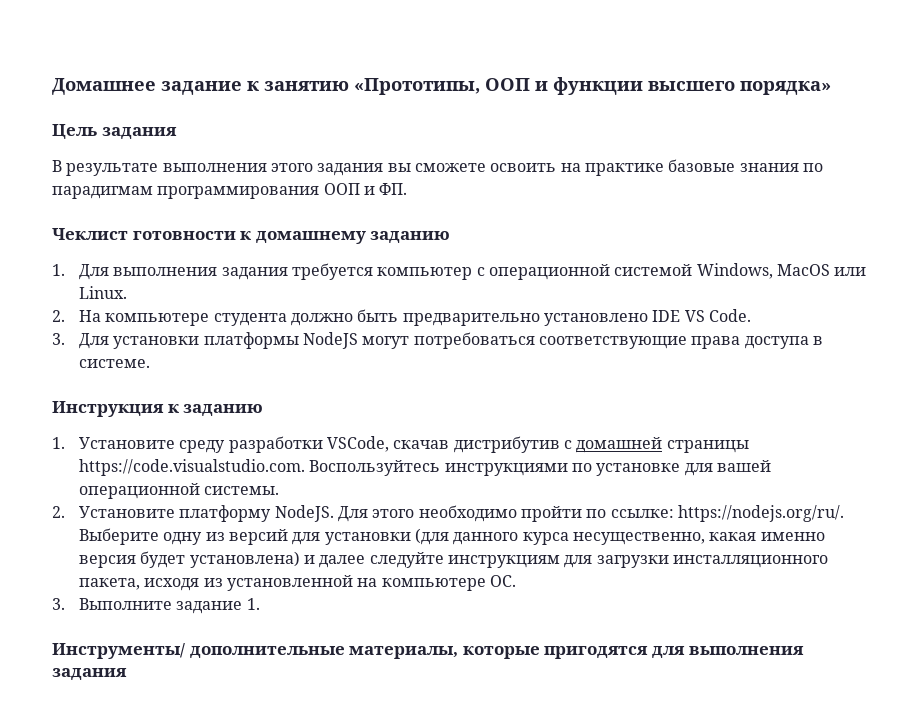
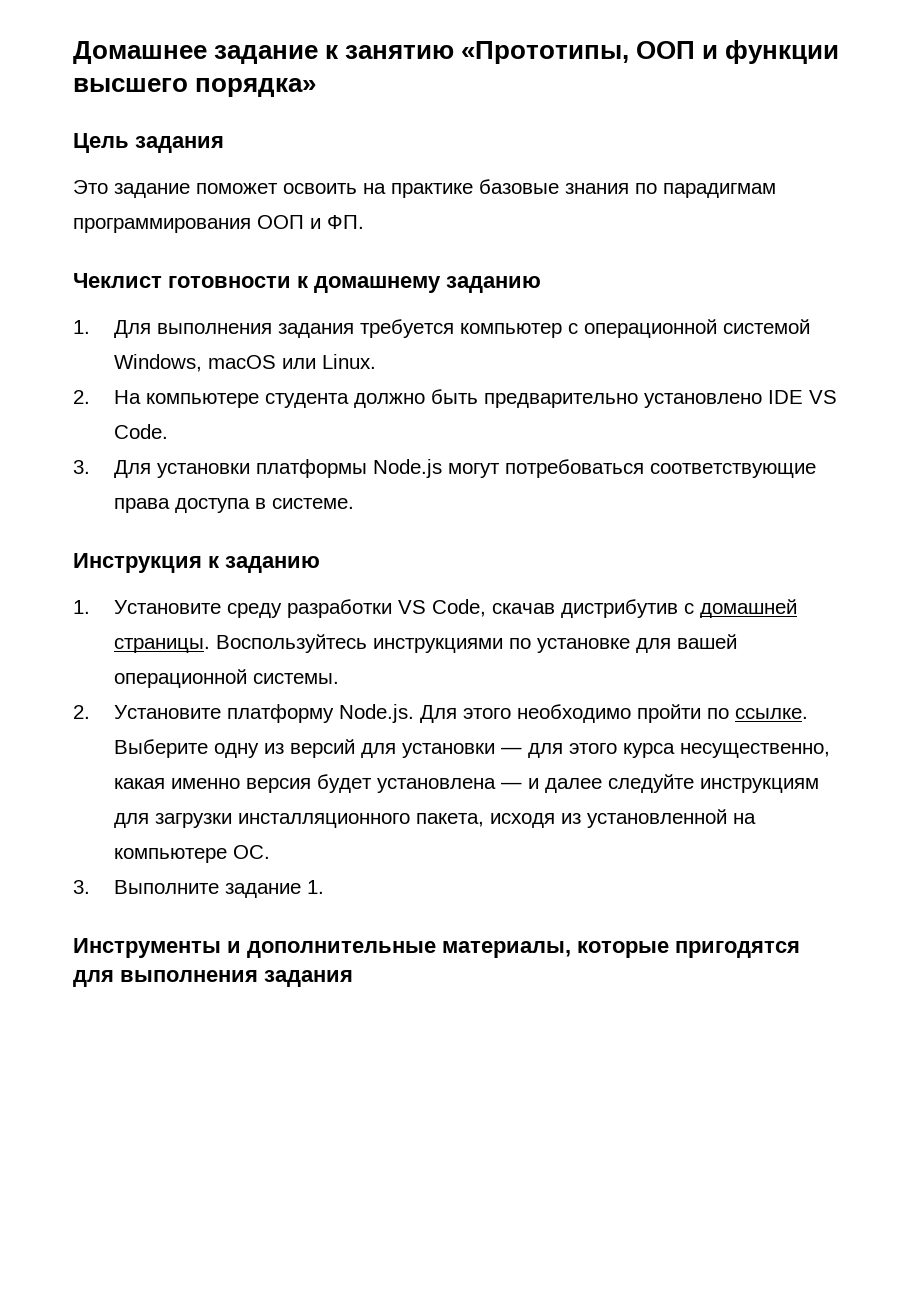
[52,160,486,176] В результате выполнения этого задания вы сможете -> [73,180,278,198] Это задание поможет
[776,264,830,276] MacOS -> [207,355,276,369] macOS
[303,332,359,349] NodeJS -> [372,459,442,478] Node.js
[327,436,390,452] VSCode, -> [397,599,486,617] VS Code,
[666,440,749,453] [79,459,306,476] страницы https://code.visualstudio.com. -> [113,638,210,653] страницы.
[274,505,334,522] NodeJS. -> [338,704,414,723] Node.js.
[610,505,844,522] ссылке: https://nodejs.org/ru/. -> [734,708,808,719] ссылке.
[414,528,519,545] (для данного -> [500,743,617,758] — для этого
[189,551,300,568] установлена) -> [376,778,522,793] установлена —
[52,643,185,659] Инструменты/ -> [73,938,241,958] Инструменты и

